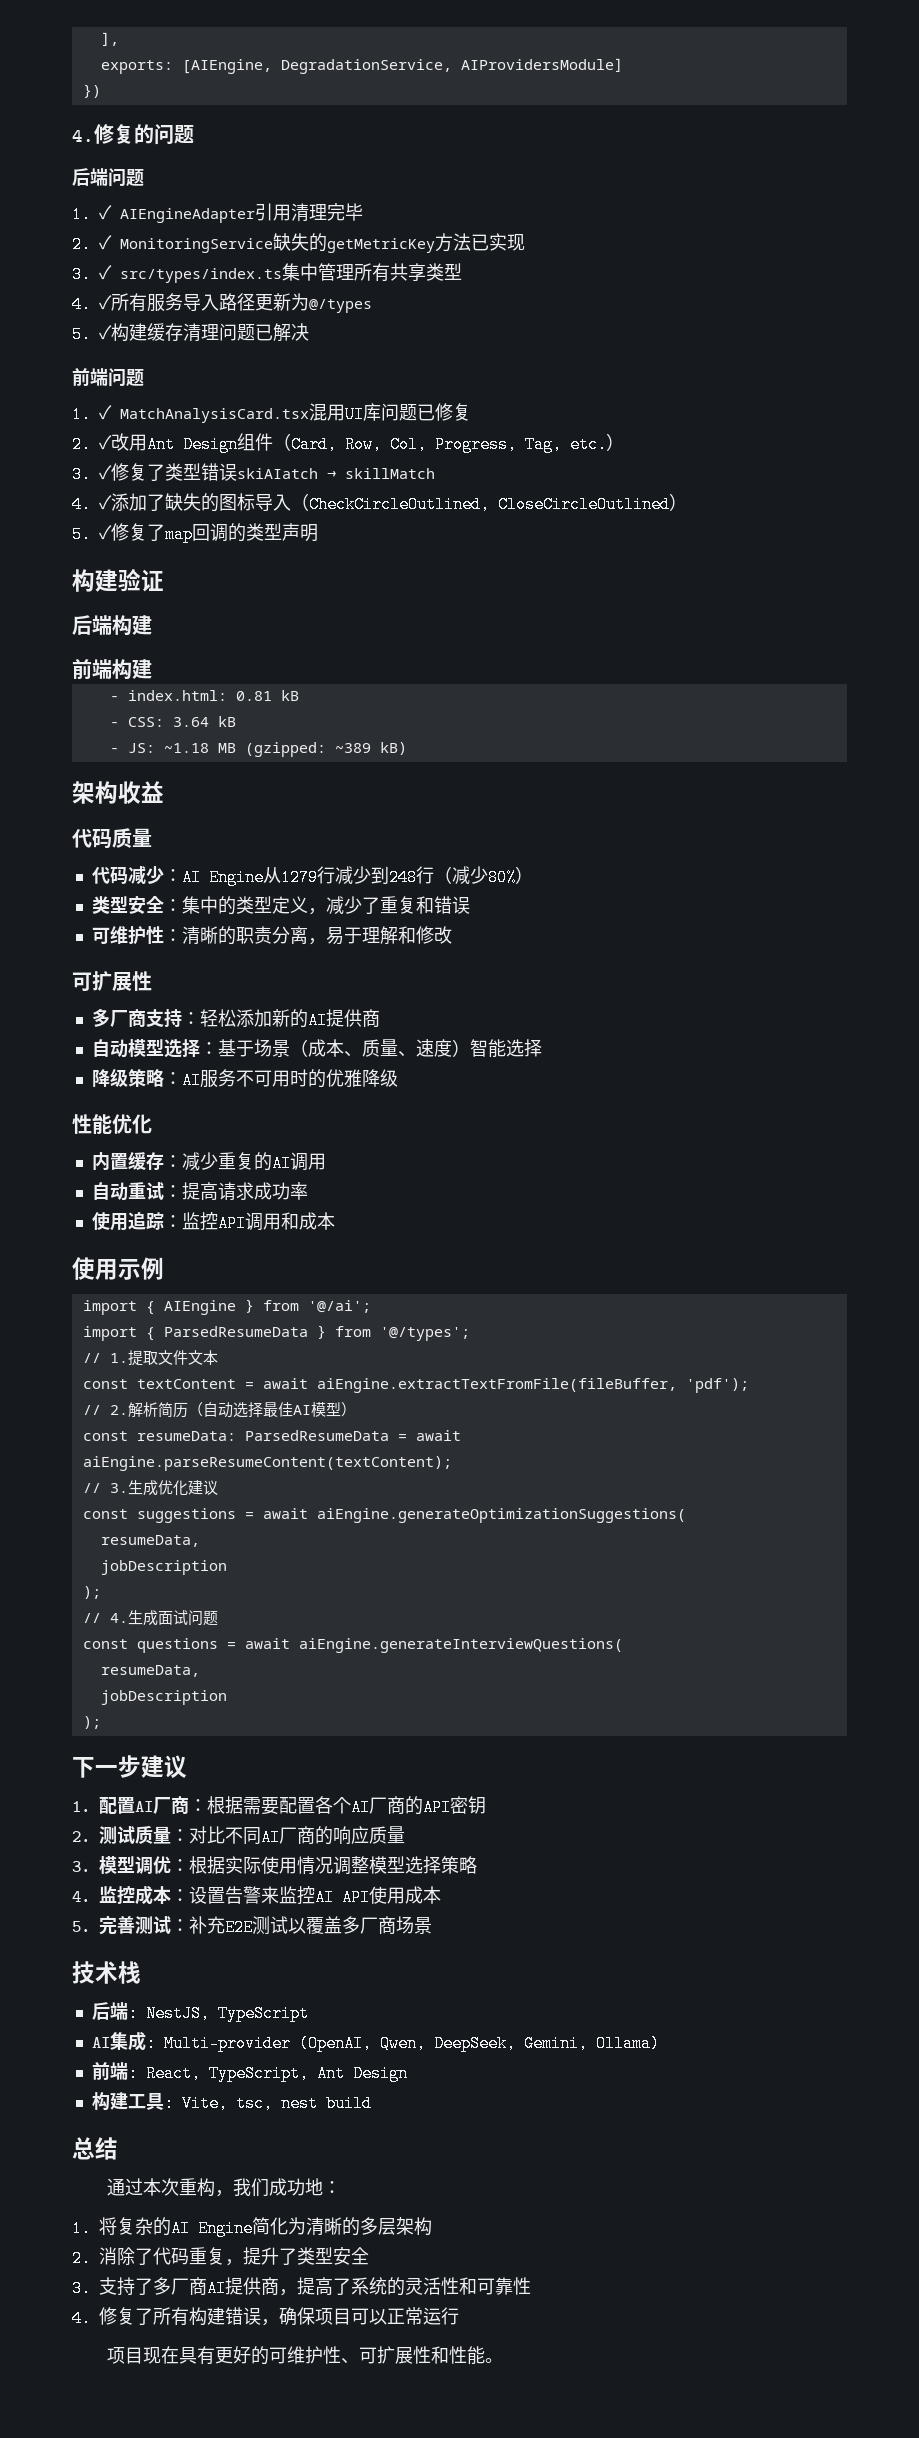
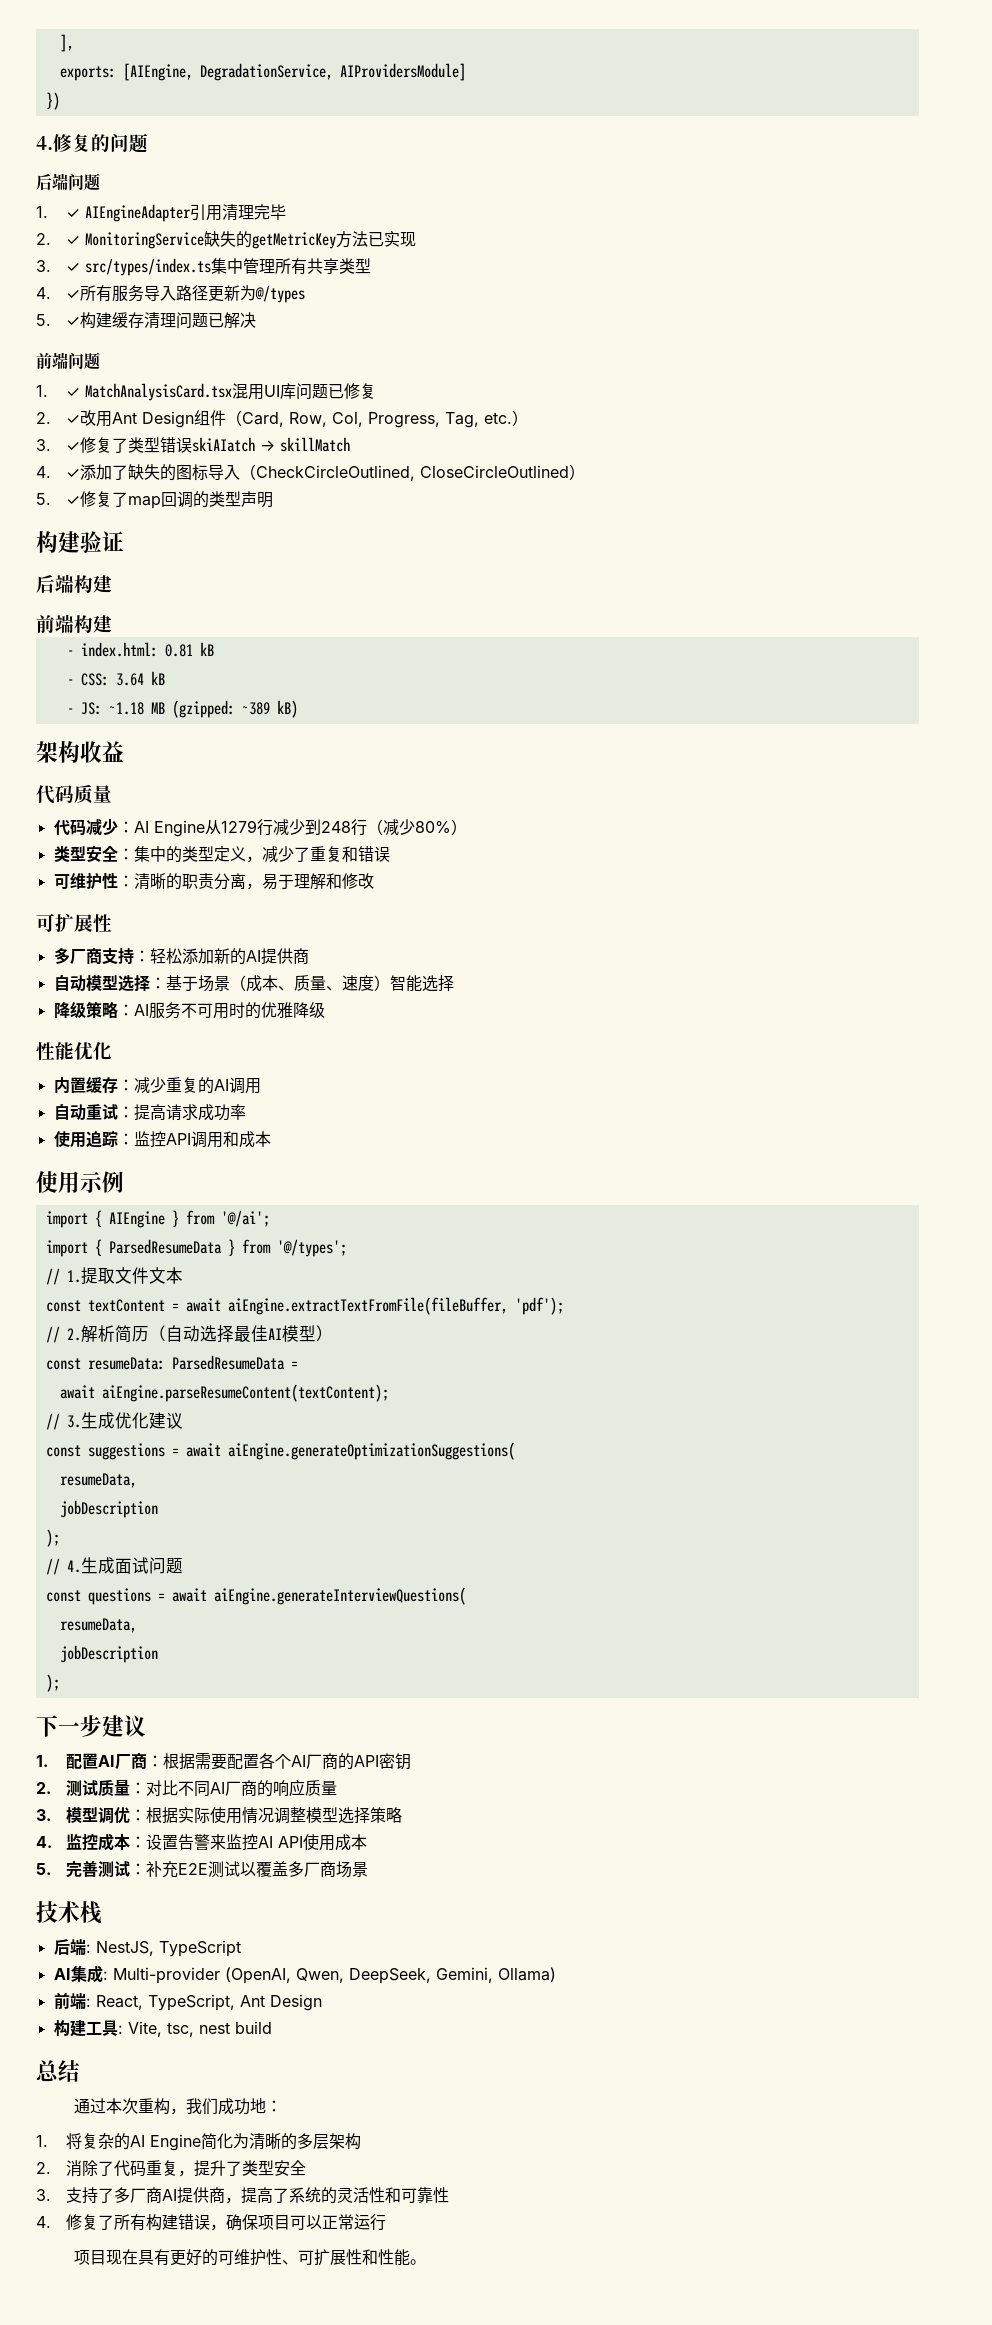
(407, 1437) none -> (298, 1365) //

